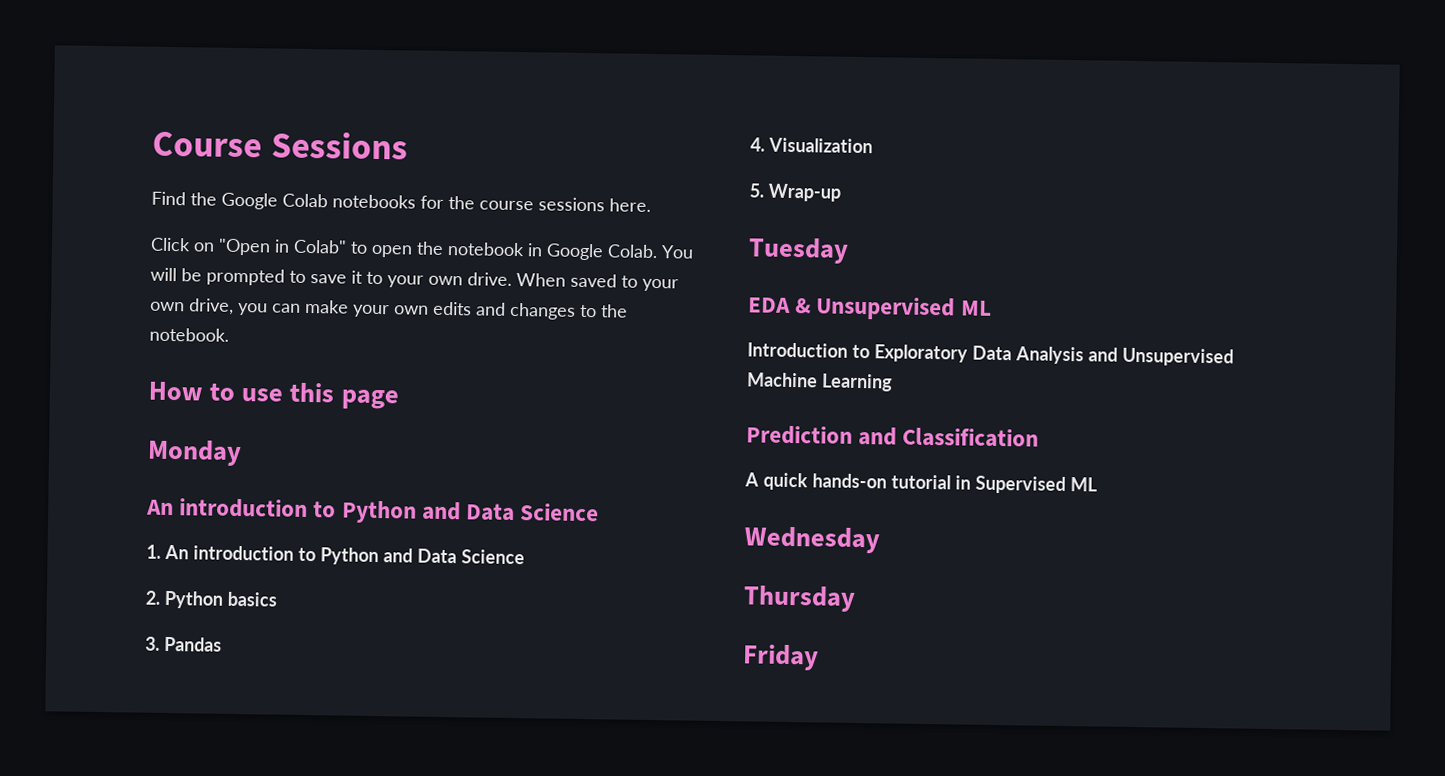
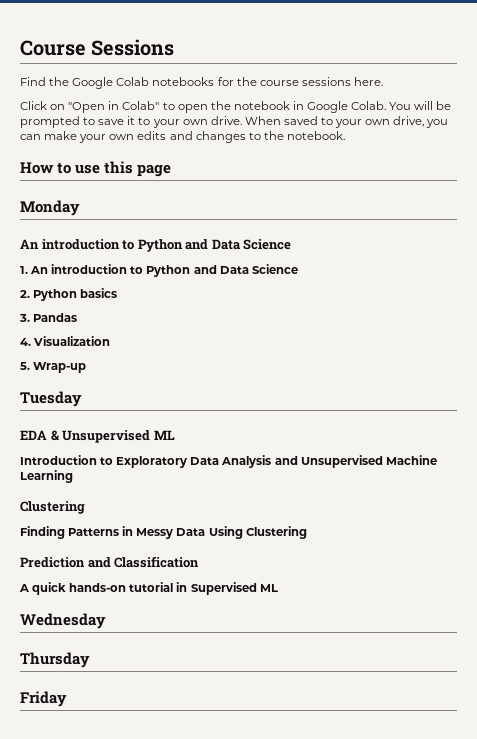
(893, 382) none -> [20,501,85,514] [20,526,307,539] // Clustering // Finding Patterns in Messy Data Using Clustering

